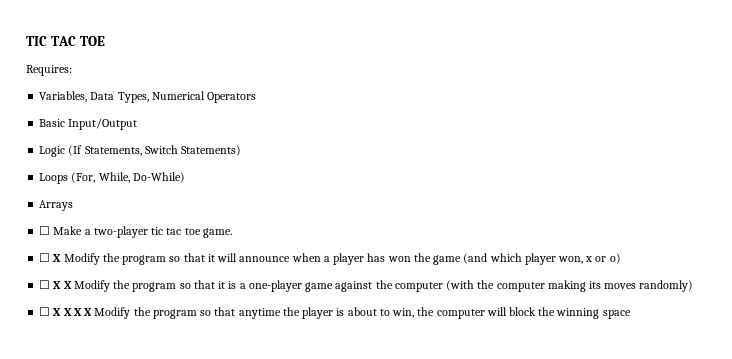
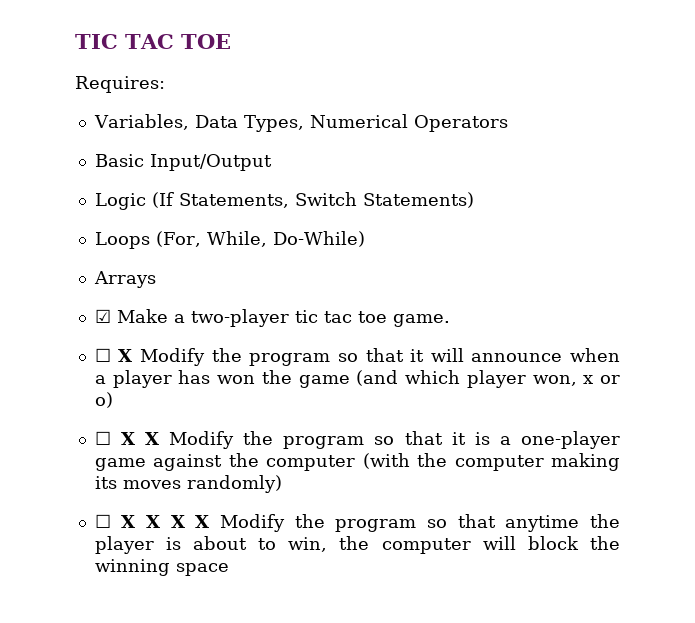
[39,226,51,235] ☐ -> [94,309,111,323] ☑

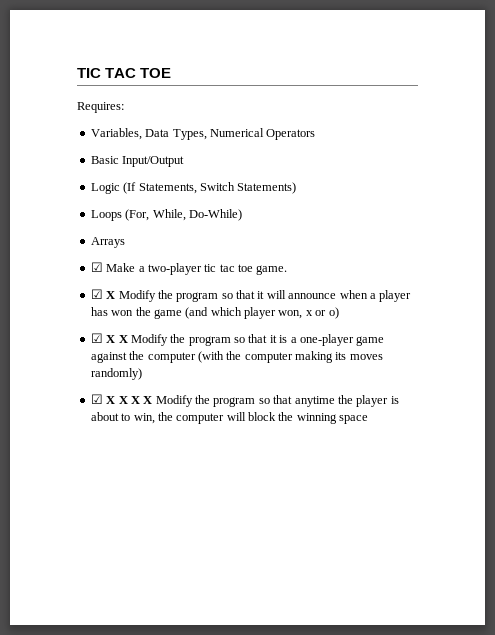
[94,348,111,362] ☐ -> [90,289,103,299] ☑
[94,431,111,445] ☐ -> [90,333,103,343] ☑
[94,514,111,528] ☐ -> [90,394,103,404] ☑

